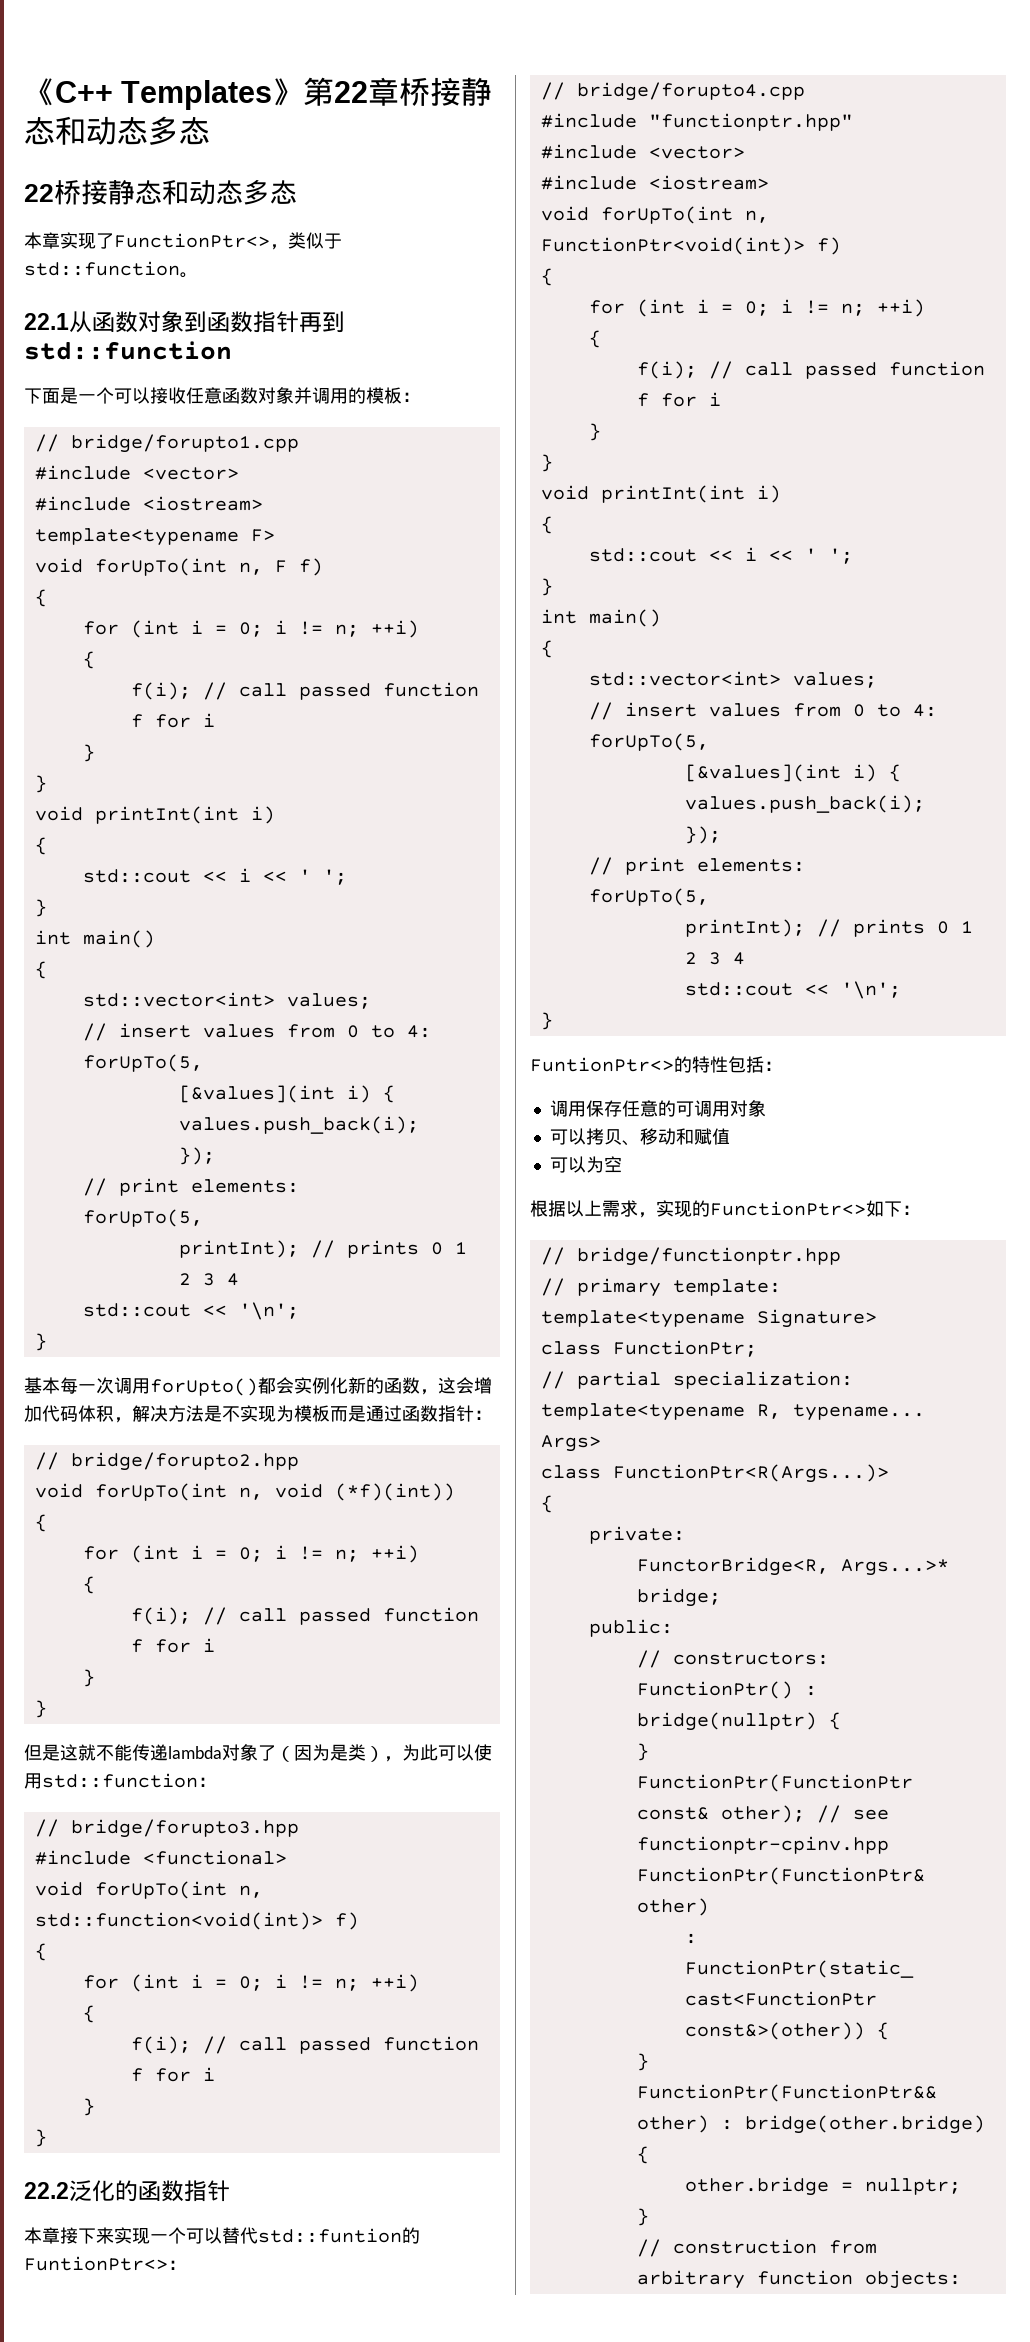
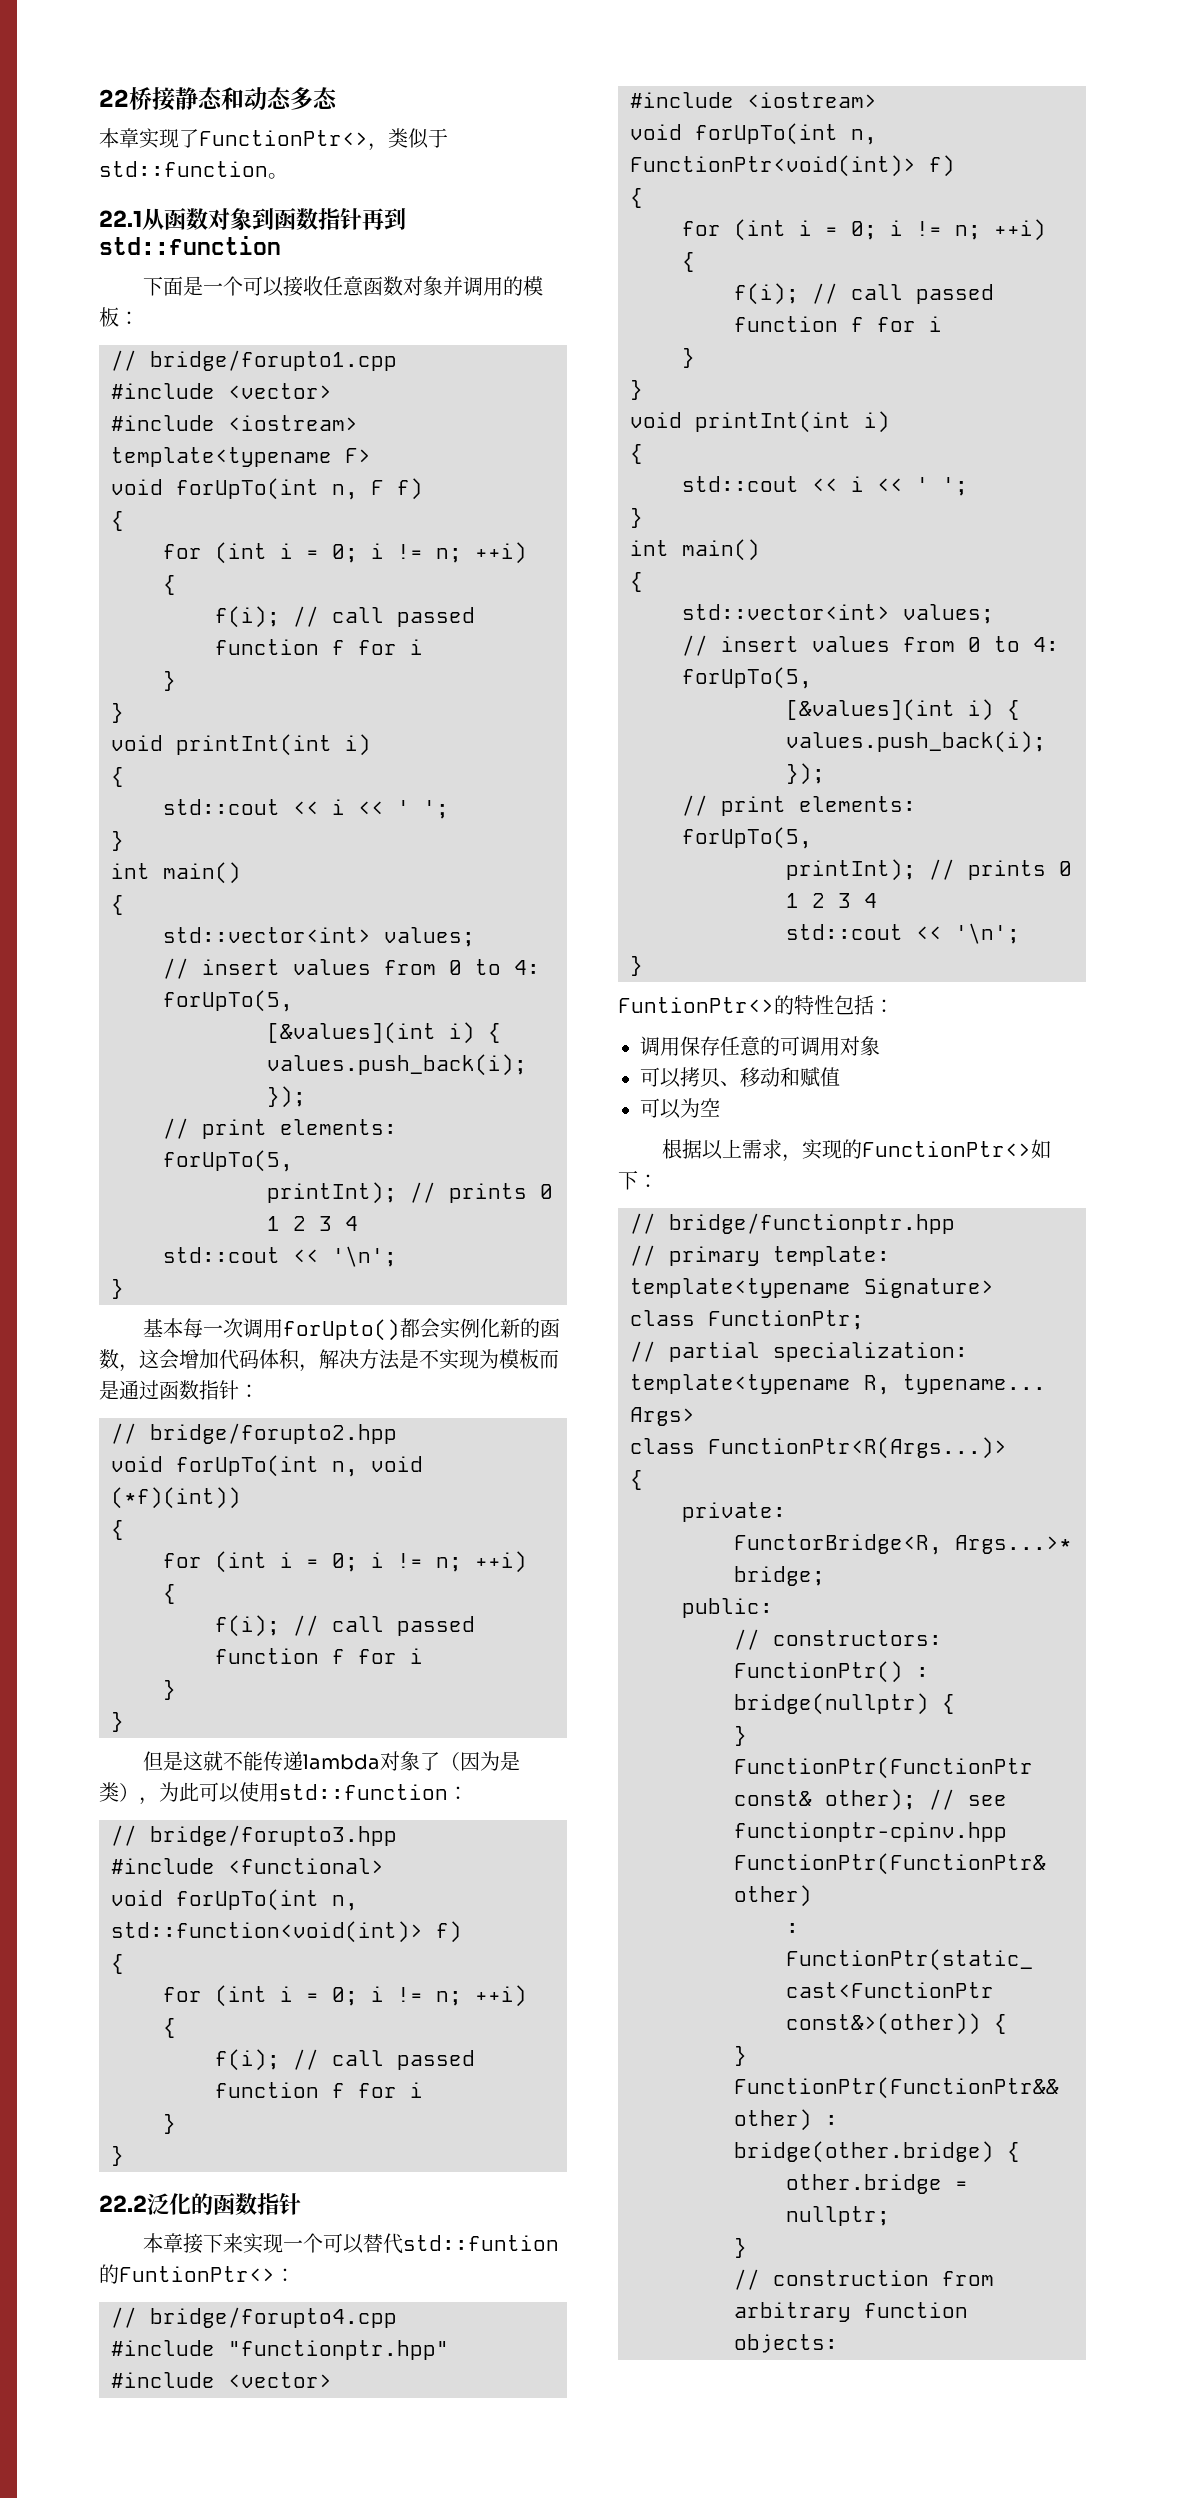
[24,77,493,110] [24,116,210,145] 《C++ Templates》第22章桥接静态和动态多态 // -> (99, 98) none

